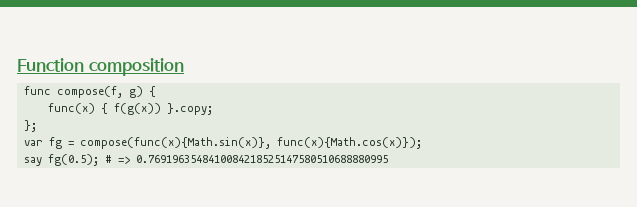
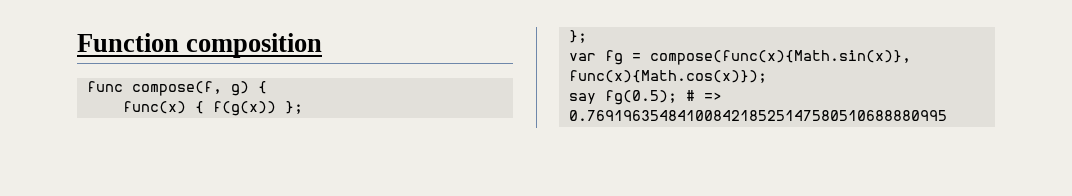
[166,103,213,115] }.copy; -> [285,101,304,114] };

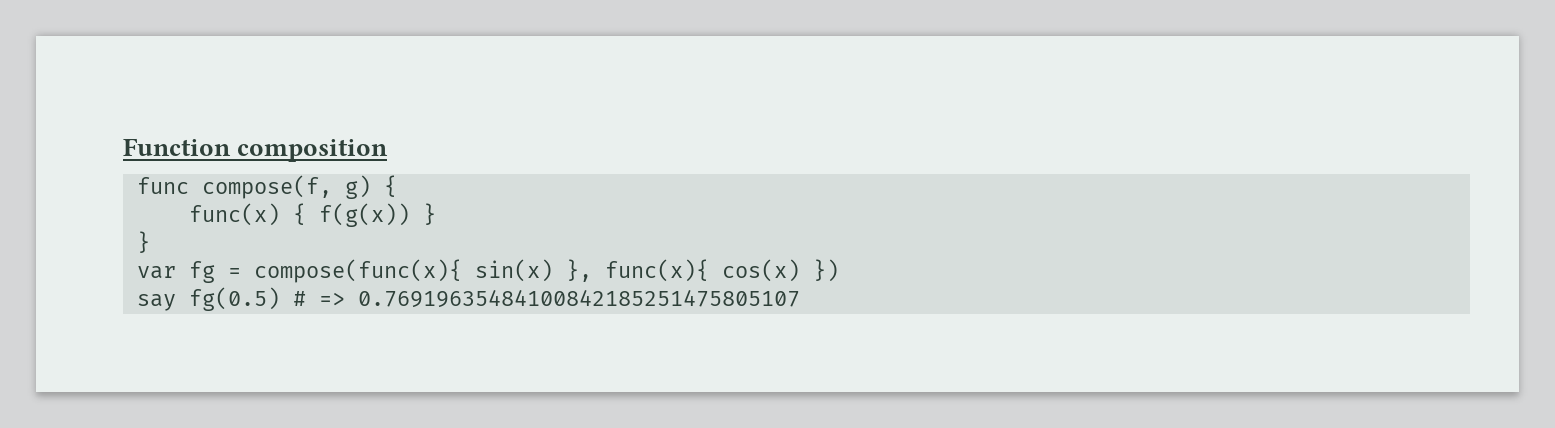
[285,101,304,114] [569,30,588,43] }; // }; -> [423,203,437,225] [137,231,151,253] } // }
[650,50,912,65] [569,70,768,83] compose(func(x){Math.sin(x)}, func(x){Math.cos(x)}); -> [254,259,840,283] compose(func(x){ sin(x) }, func(x){ cos(x) })
[605,90,678,105] fg(0.5); -> [189,287,281,311] fg(0.5)
[569,110,948,121] 0.7691963548410084218525147580510688880995 -> [358,290,801,308] 0.76919635484100842185251475805107

